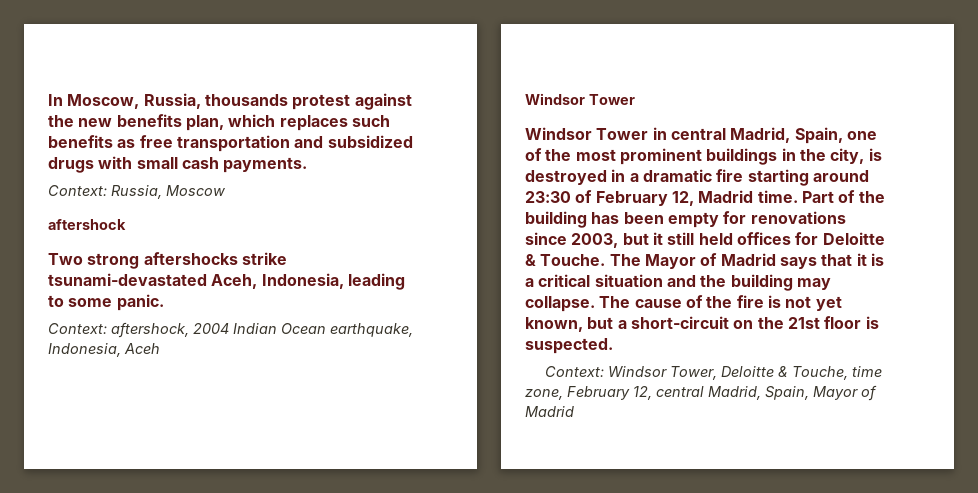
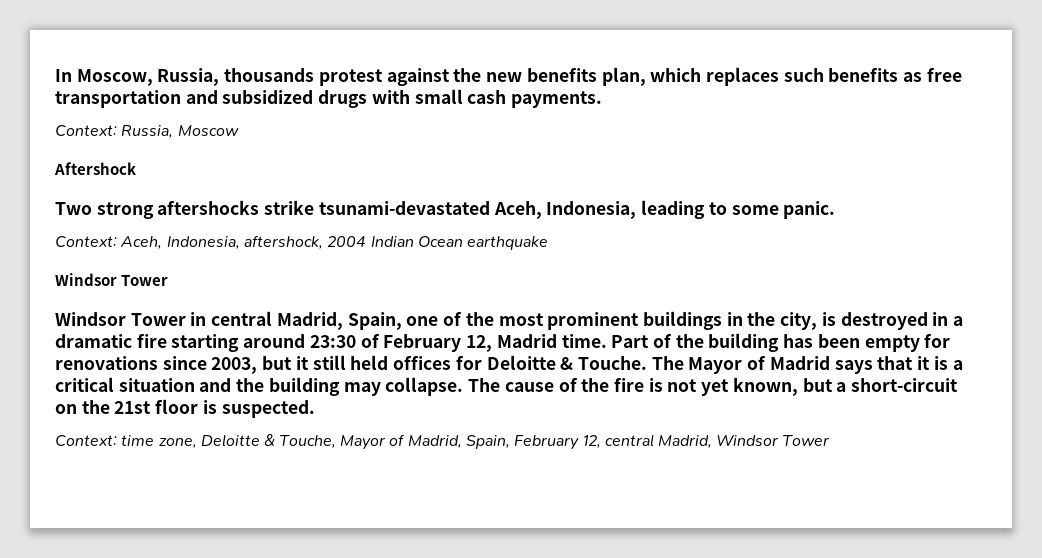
[48,219,126,230] aftershock -> [54,162,136,175] Aftershock
(107, 328) none -> [120,236,240,249] Aceh, Indonesia,
[330,323,413,337] [48,343,160,357] earthquake, Indonesia, Aceh -> [467,236,549,250] earthquake
[608,366,718,380] Windsor Tower, -> [121,435,197,448] time zone,
[852,366,883,377] [525,385,877,401] [525,406,574,417] time zone, February 12, central Madrid, Spain, Mayor of Madrid -> [339,434,830,450] Mayor of Madrid, Spain, February 12, central Madrid, Windsor Tower

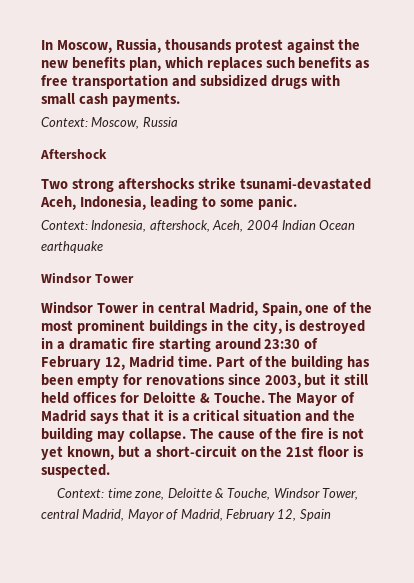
[121,125,239,138] Russia, Moscow -> [91,117,178,129] Moscow, Russia
[120,236,163,249] Aceh, -> (88, 225) none
(323, 242) none -> [212,220,244,232] Aceh,
(336, 441) none -> [273,488,359,500] [41,509,125,521] Windsor Tower, central Madrid,
[465,434,830,450] Spain, February 12, central Madrid, Windsor Tower -> [225,509,331,521] February 12, Spain

